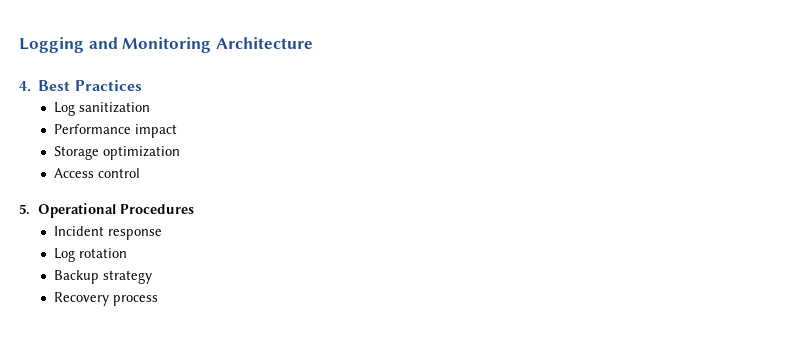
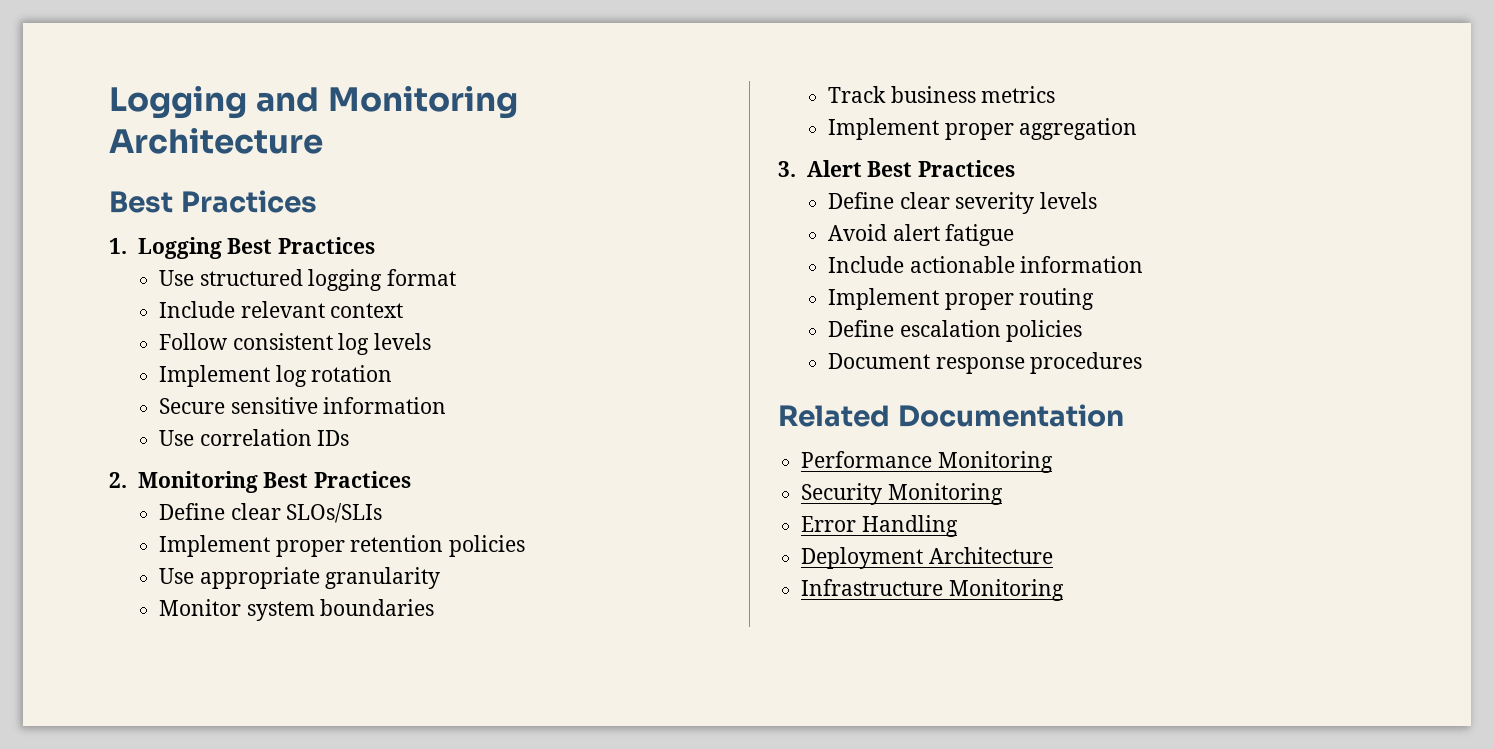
[19,80,142,92] [54,102,151,116] [54,124,178,138] [54,146,181,160] [54,168,141,178] [19,203,195,218] [54,226,163,240] [54,248,128,262] [54,270,153,284] [54,292,159,306] 4. Best Practices // Log sanitization // Performance impact // Storage optimization // Access control // 5. Operational Procedures // Incident response // Log rotation // Backup strategy // Recovery process -> [109,190,317,213] [109,237,375,259] [159,269,457,291] [159,301,404,318] [159,333,432,355] [159,365,393,387] [159,397,447,414] [159,429,350,446] [109,471,411,493] [159,503,383,523] [159,535,526,557] [159,567,441,589] [159,599,435,621] [828,86,1056,103] [828,118,1138,140] [778,160,1015,177] [828,192,1098,214] [828,224,1015,246] [828,256,1144,273] [828,288,1095,310] [828,320,1083,342] [828,352,1143,374] [778,404,1124,427] [801,451,1053,473] [801,483,1003,505] [801,515,958,537] [801,547,1053,569] [801,579,1064,601] Best Practices // 1. Logging Best Practices // Use structured logging format // Include relevant context // Follow consistent log levels // Implement log rotation // Secure sensitive information // Use correlation IDs // 2. Monitoring Best Practices // Define clear SLOs/SLIs // Implement proper retention policies // Use appropriate granularity // Monitor system boundaries // Track business metrics // Implement proper aggregation // 3. Alert Best Practices // Define clear severity levels // Avoid alert fatigue // Include actionable information // Implement proper routing // Define escalation policies // Document response procedures // Related Documentation // Performance Monitoring // Security Monitoring // Error Handling // Deployment Architecture // Infrastructure Monitoring

